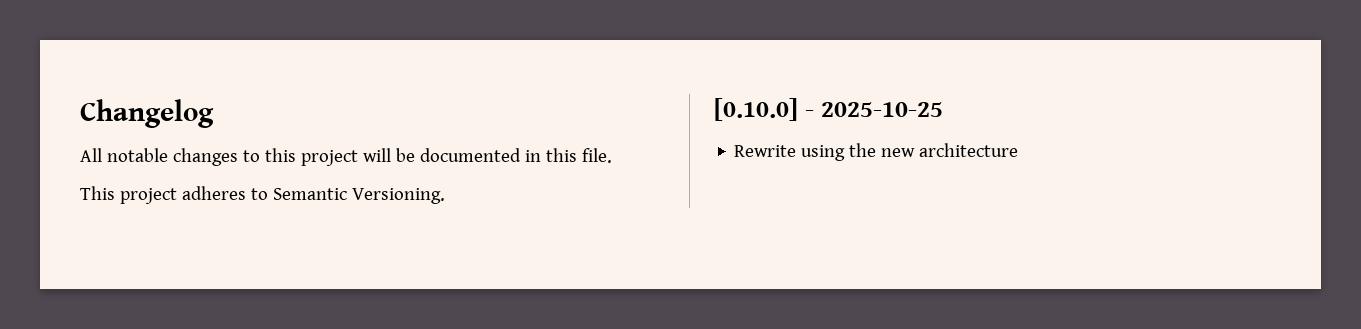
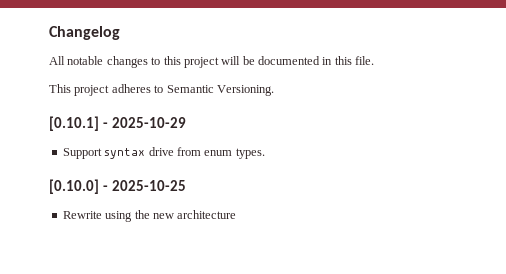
(445, 196) none -> [49,116,186,131] [62,147,265,159] // [0.10.1] - 2025-10-29 // Support syntax drive from enum types.

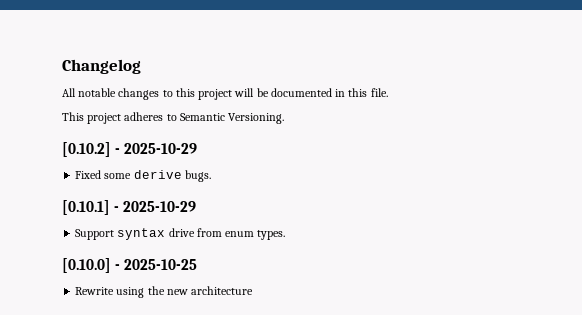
(274, 90) none -> [62,142,198,157] [75,170,211,182] // [0.10.2] - 2025-10-29 // Fixed some derive bugs.

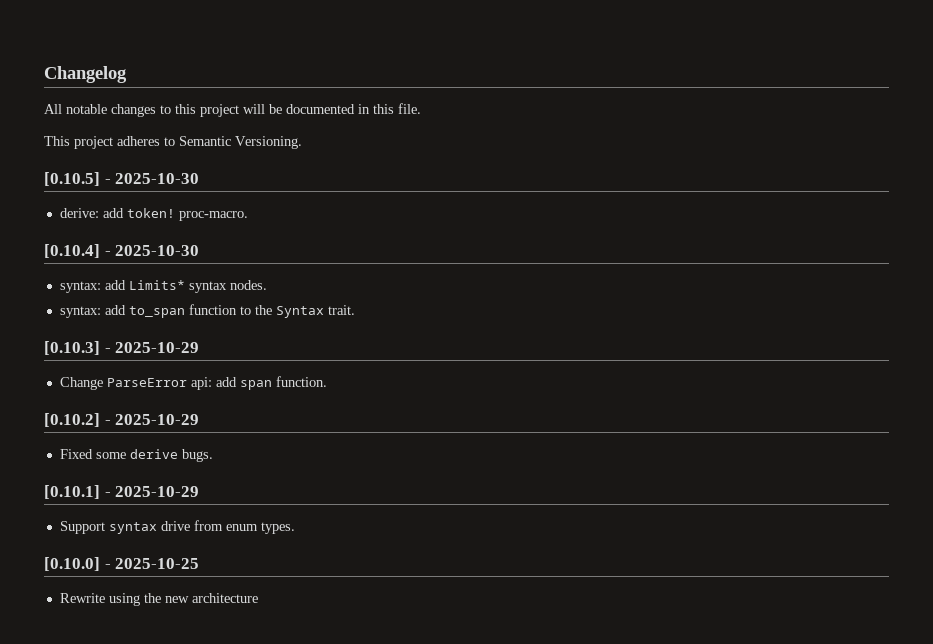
(285, 118) none -> [44,172,200,186] [59,208,248,221] [44,244,200,258] [59,280,267,293] [59,304,355,318] [44,341,200,355] [59,376,327,390] // [0.10.5] - 2025-10-30 // derive: add token! proc-macro. // [0.10.4] - 2025-10-30 // syntax: add Limits* syntax nodes. // syntax: add to_span function to the Syntax trait. // [0.10.3] - 2025-10-29 // Change ParseError api: add span function.

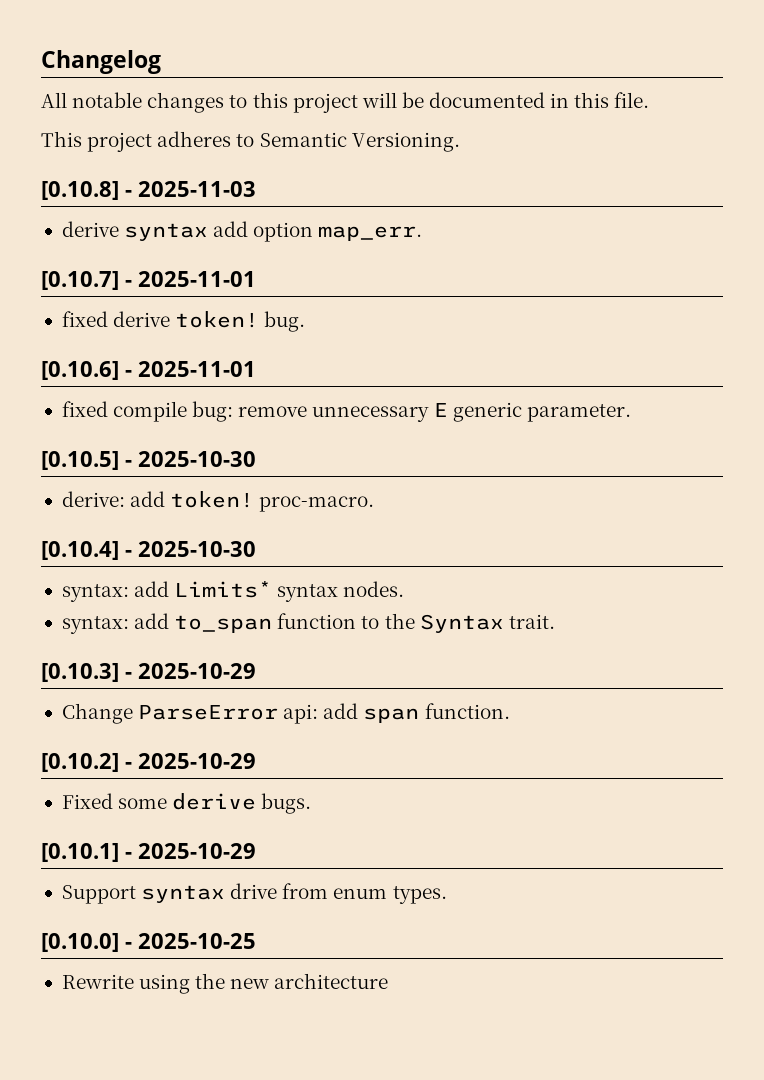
(302, 142) none -> [41,181,256,200] [61,221,423,242] [41,271,256,290] [61,311,306,332] [41,361,256,380] [61,401,631,422] // [0.10.8] - 2025-11-03 // derive syntax add option map_err. // [0.10.7] - 2025-11-01 // fixed derive token! bug. // [0.10.6] - 2025-11-01 // fixed compile bug: remove unnecessary E generic parameter.

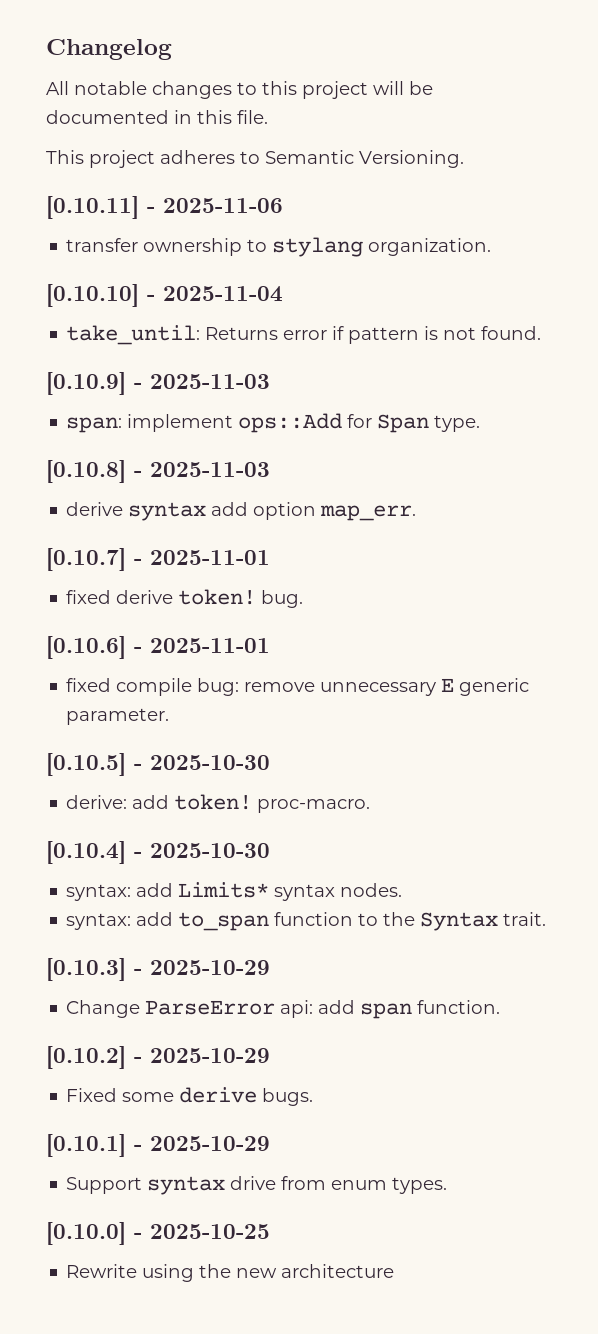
(460, 142) none -> [46,196,283,219] [66,237,492,257] [46,284,283,307] [66,325,542,345] [46,372,270,395] [66,413,481,433] // [0.10.11] - 2025-11-06 // transfer ownership to stylang organization. // [0.10.10] - 2025-11-04 // take_until: Returns error if pattern is not found. // [0.10.9] - 2025-11-03 // span: implement ops::Add for Span type.

